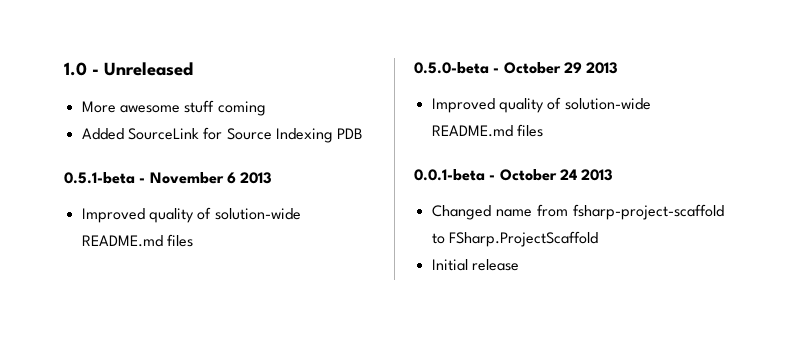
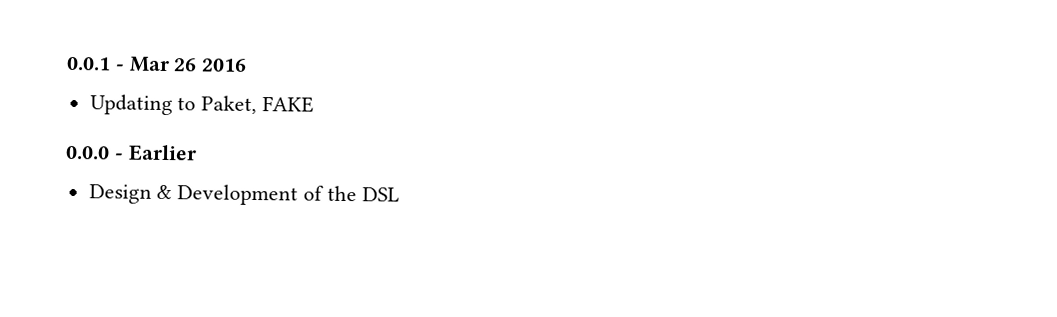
[64,62,193,76] [81,100,266,116] [81,127,363,143] [64,172,273,184] [81,207,301,223] [81,234,193,247] [414,62,619,74] [431,97,651,113] [431,124,543,137] [414,169,614,181] [431,204,724,220] [431,231,598,247] [431,259,519,271] 1.0 - Unreleased // More awesome stuff coming // Added SourceLink for Source Indexing PDB // 0.5.1-beta - November 6 2013 // Improved quality of solution-wide README.md files // 0.5.0-beta - October 29 2013 // Improved quality of solution-wide README.md files // 0.0.1-beta - October 24 2013 // Changed name from fsharp-project-scaffold to FSharp.ProjectScaffold // Initial release -> [66,56,248,73] [89,94,315,116] [65,144,197,162] [88,184,399,206] 0.0.1 - Mar 26 2016 // Updating to Paket, FAKE // 0.0.0 - Earlier // Design & Development of the DSL

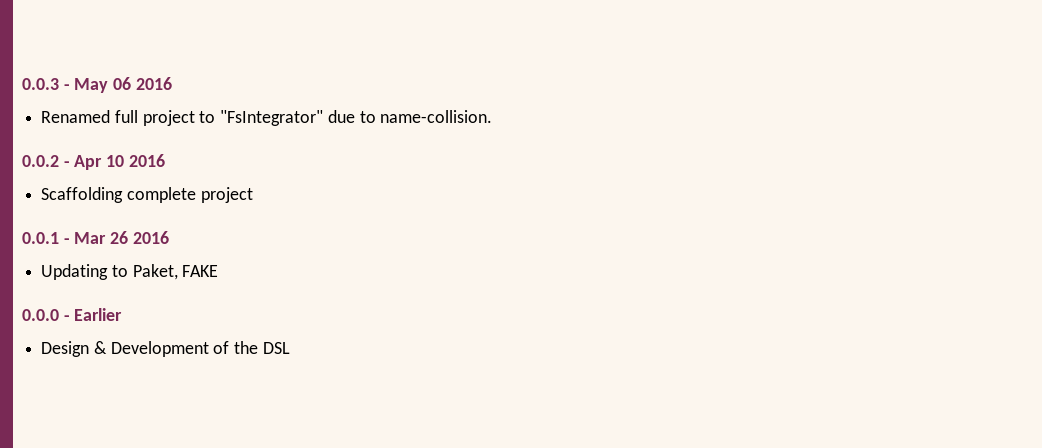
(66, 63) none -> [22,77,172,93] [41,110,493,126] [22,154,165,170] [41,187,253,203] 0.0.3 - May 06 2016 // Renamed full project to "FsIntegrator" due to name-collision. // 0.0.2 - Apr 10 2016 // Scaffolding complete project //

